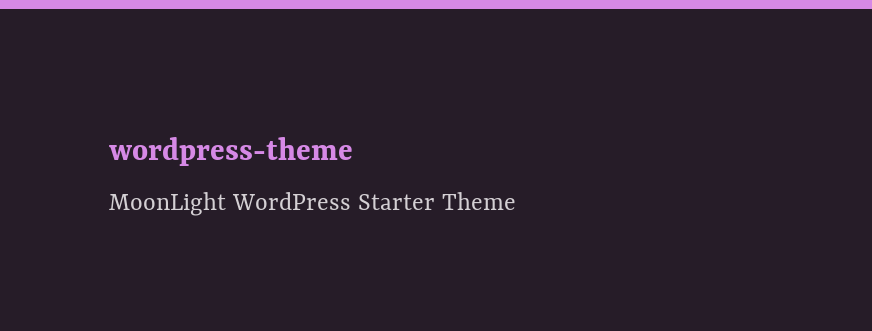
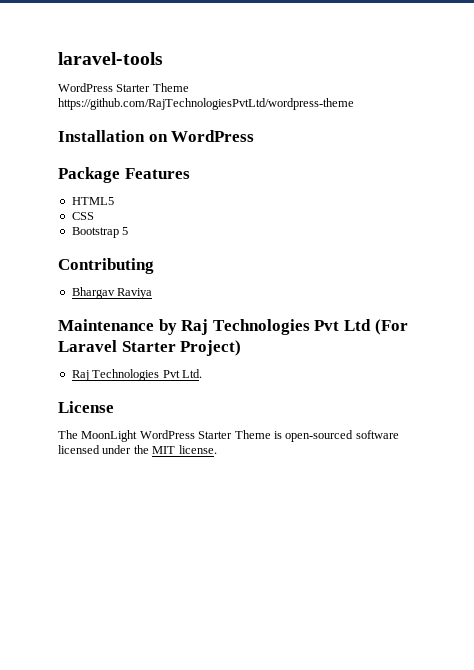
[109,137,353,166] [109,192,517,216] wordpress-theme // MoonLight WordPress Starter Theme -> [58,52,163,65] [58,83,189,92] [58,98,354,110] [58,130,255,142] [58,167,190,183] [71,197,114,205] [71,212,94,220] [71,227,129,238] [58,258,154,274] [71,287,153,299] [58,319,408,335] [58,340,242,356] [71,369,202,381] [58,401,114,413] [58,430,399,442] [58,445,217,454] laravel-tools // WordPress Starter Theme https://github.com/RajTechnologiesPvtLtd/wordpress-theme // Installation on WordPress // Package Features // HTML5 // CSS // Bootstrap 5 // Contributing // Bhargav Raviya // Maintenance by Raj Technologies Pvt Ltd (For Laravel Starter Project) // Raj Technologies Pvt Ltd. // License // The MoonLight WordPress Starter Theme is open-sourced software licensed under the MIT license.

